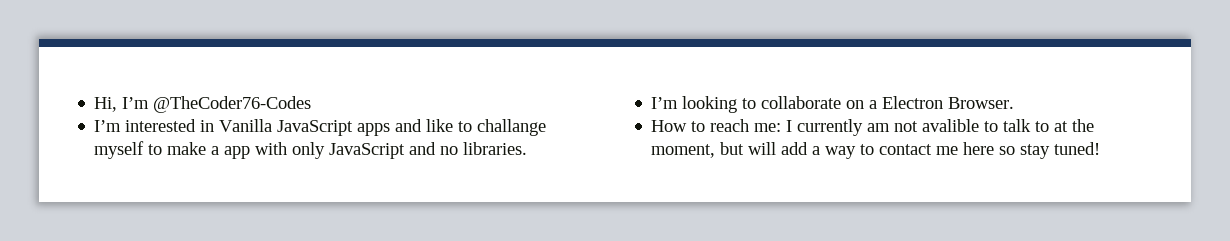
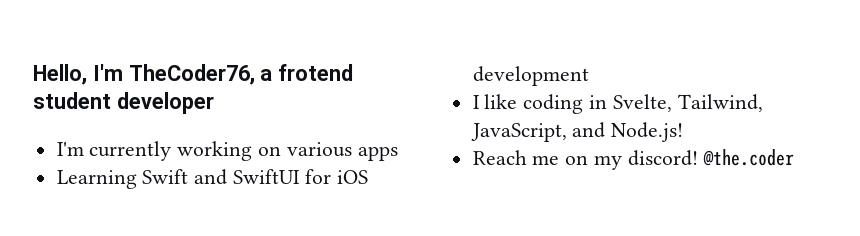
[94,96,312,113] [94,119,547,136] [94,141,528,159] [651,96,1015,113] [651,119,1095,136] [651,142,1101,159] Hi, I’m @TheCoder76-Codes // I’m interested in Vanilla JavaScript apps and like to challange myself to make a app with only JavaScript and no libraries. // I’m looking to collaborate on a Electron Browser. // How to reach me: I currently am not avalible to talk to at the moment, but will add a way to contact me here so stay tuned! -> [33,64,354,85] [33,92,214,114] [56,141,398,161] [56,169,368,189] [472,66,589,86] [472,94,763,114] [470,122,684,142] [472,149,794,170] Hello, I'm TheCoder76, a frotend student developer // I'm currently working on various apps // Learning Swift and SwiftUI for iOS development // I like coding in Svelte, Tailwind, JavaScript, and Node.js! // Reach me on my discord! @the.coder

